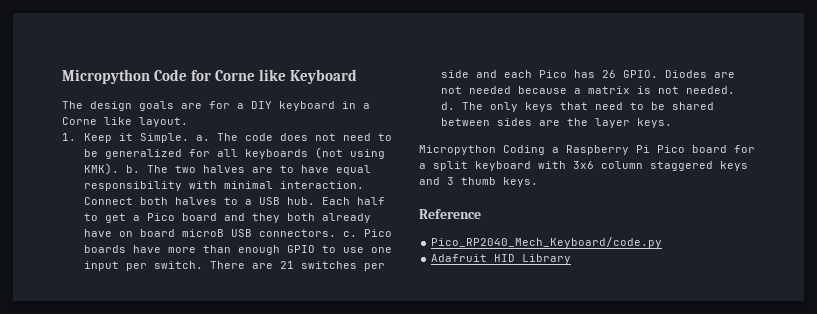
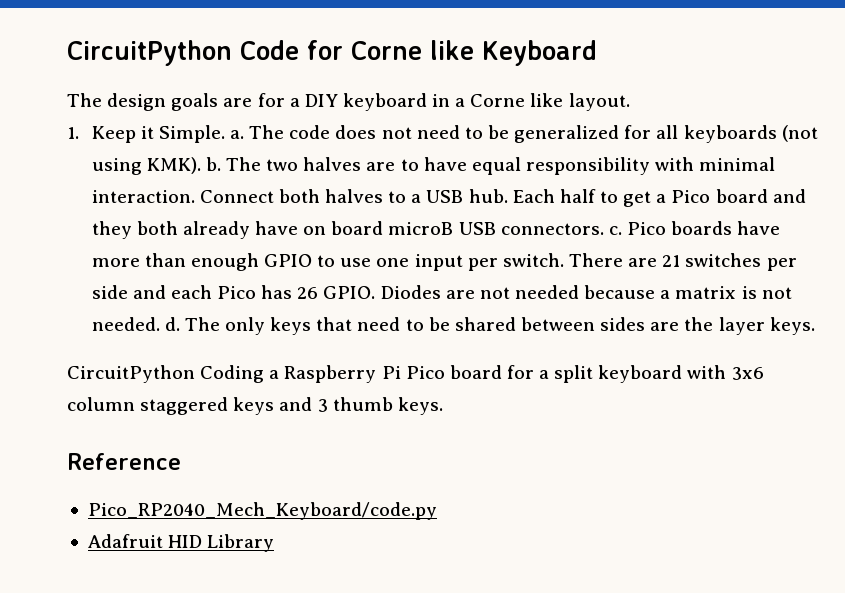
[62,69,150,84] Micropython -> [67,40,232,66] CircuitPython
[419,145,496,155] Micropython -> [67,365,195,383] CircuitPython

